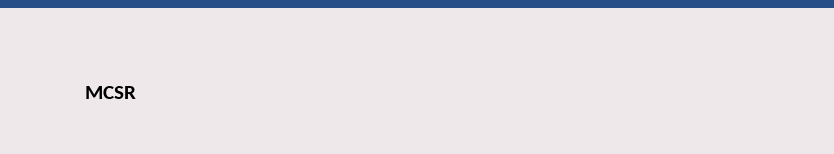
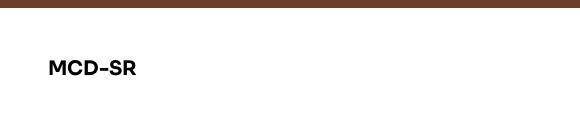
[85,86,136,99] MCSR -> [48,59,137,76] MCD-SR

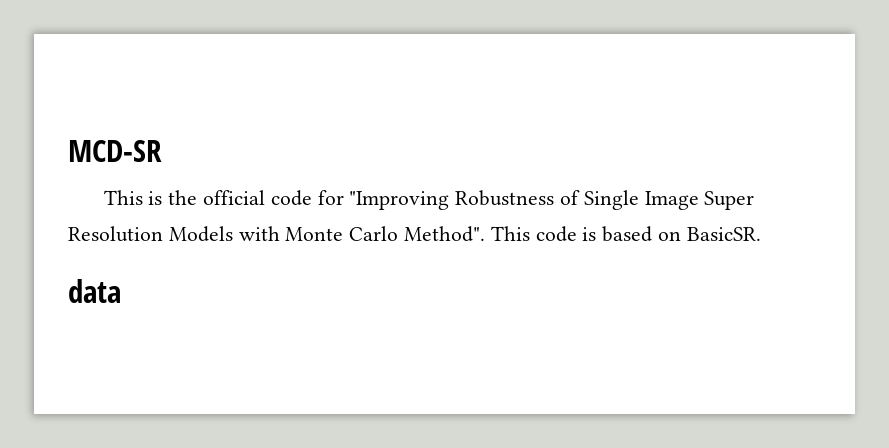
(137, 67) none -> [103,190,755,210] [68,226,761,242] [68,279,121,303] // This is the official code for "Improving Robustness of Single Image Super Resolution Models with Monte Carlo Method". This code is based on BasicSR. // data

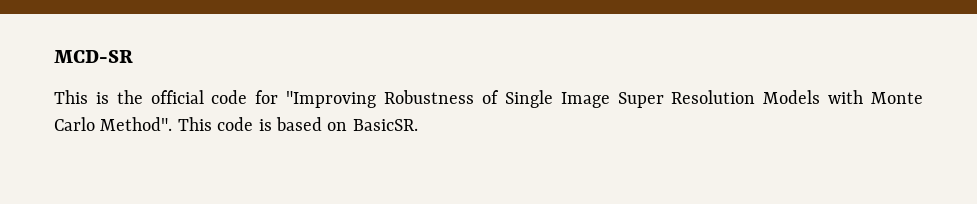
[68,279,121,303] // data -> (418, 125) none

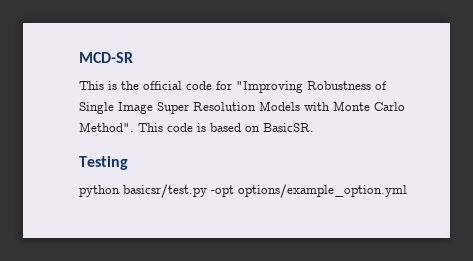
(418, 125) none -> [79,156,128,170] [79,184,407,198] // Testing // python basicsr/test.py -opt options/example_option.yml

